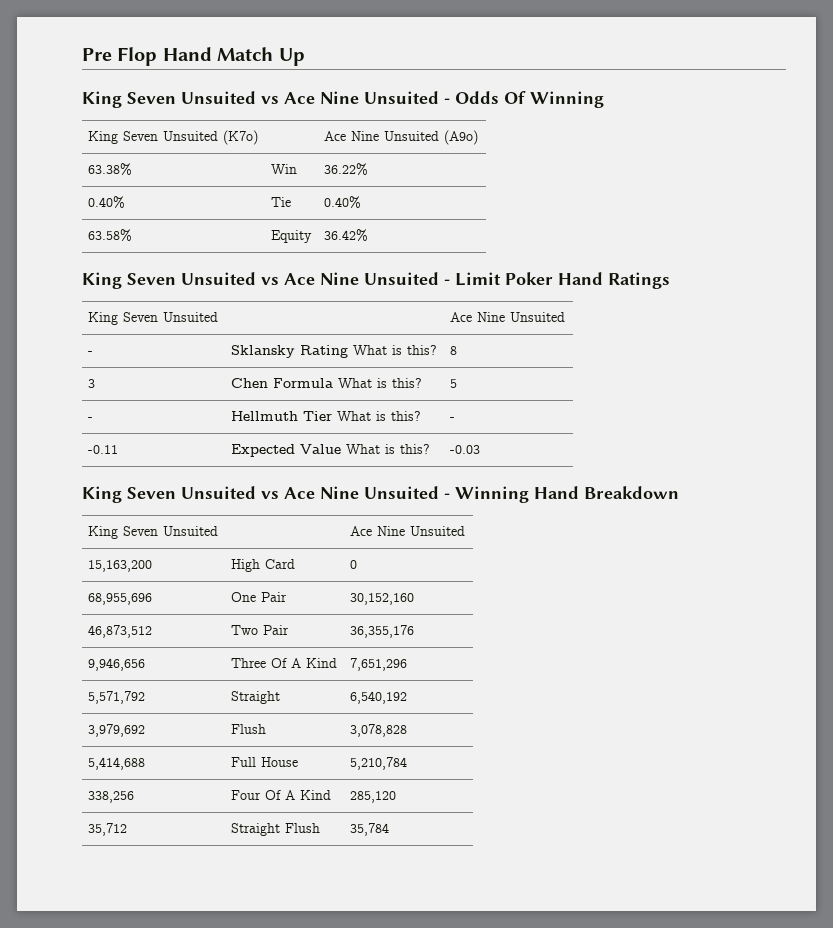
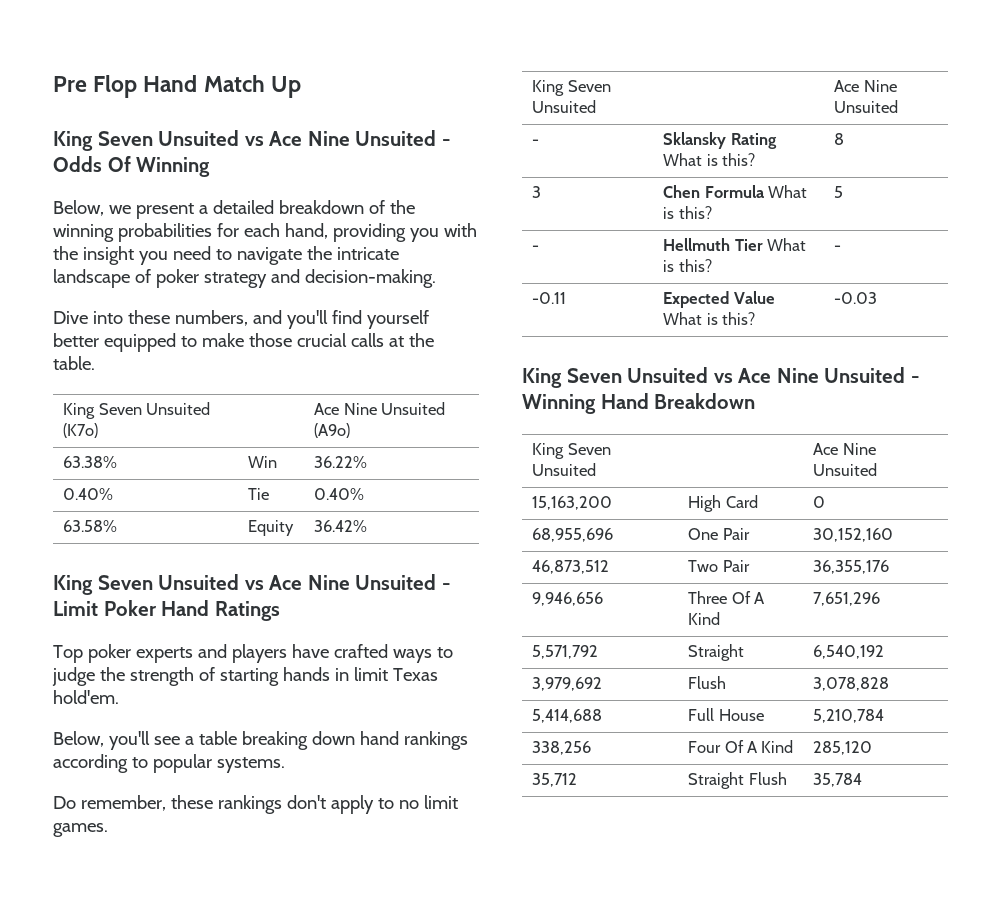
(604, 99) none -> [53,200,415,219] [53,223,477,242] [53,246,399,265] [53,269,436,288] [53,310,429,329] [53,333,434,352] [53,356,95,370] // Below, we present a detailed breakdown of the winning probabilities for each hand, providing you with the insight you need to navigate the intricate landscape of poker strategy and decision-making. // Dive into these numbers, and you'll find yourself better equipped to make those crucial calls at the table.
(670, 280) none -> [53,644,453,663] [52,667,438,686] [53,690,119,704] [53,731,468,750] [53,754,285,773] [53,795,458,814] [53,823,108,837] // Top poker experts and players have crafted ways to judge the strength of starting hands in limit Texas hold'em. // Below, you'll see a table breaking down hand rankings according to popular systems. // Do remember, these rankings don't apply to no limit games.

